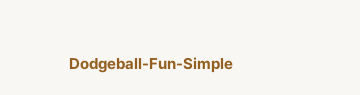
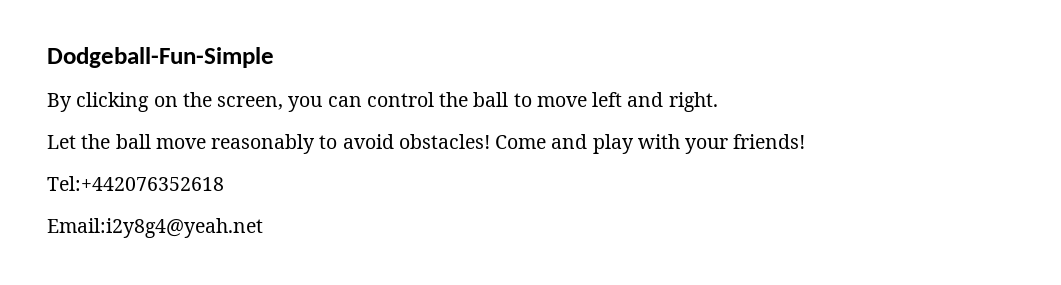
(233, 65) none -> [47,92,718,112] [47,134,806,154] [47,176,224,191] [47,218,263,238] // By clicking on the screen, you can control the ball to move left and right. // Let the ball move reasonably to avoid obstacles! Come and play with your friends! // Tel:+442076352618 // Email:i2y8g4@yeah.net

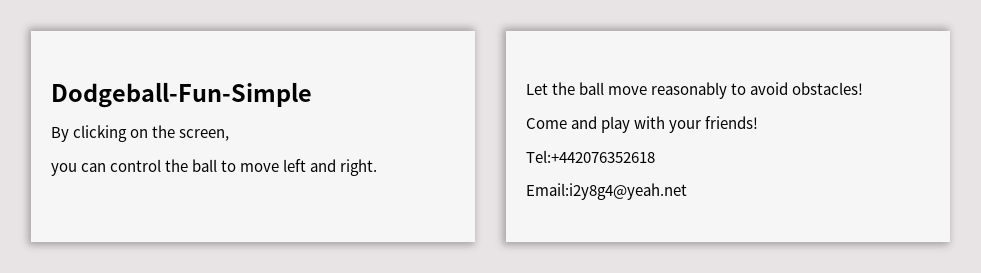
(284, 103) none -> (230, 135) //
(490, 141) none -> (864, 88) //

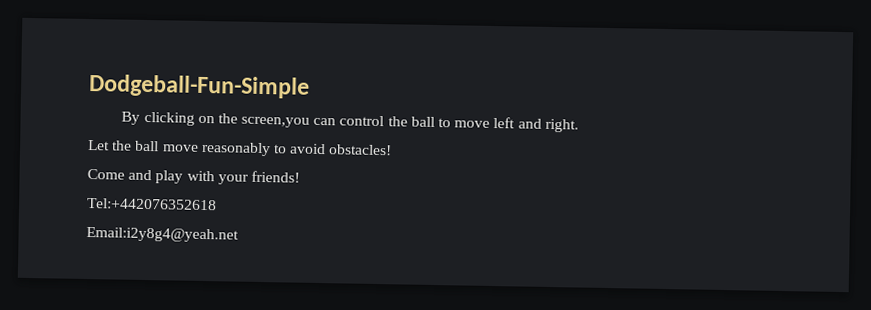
[179,129,230,141] [51,163,77,176] screen, // you -> [241,116,311,128] screen,you

